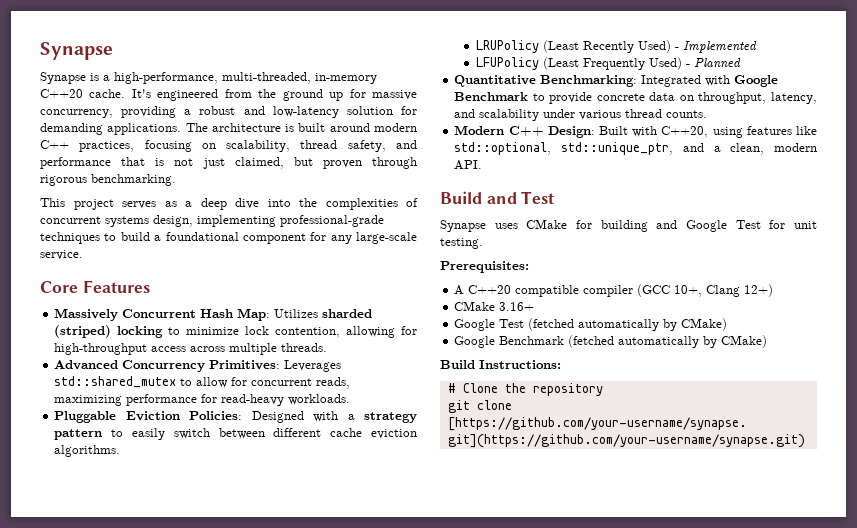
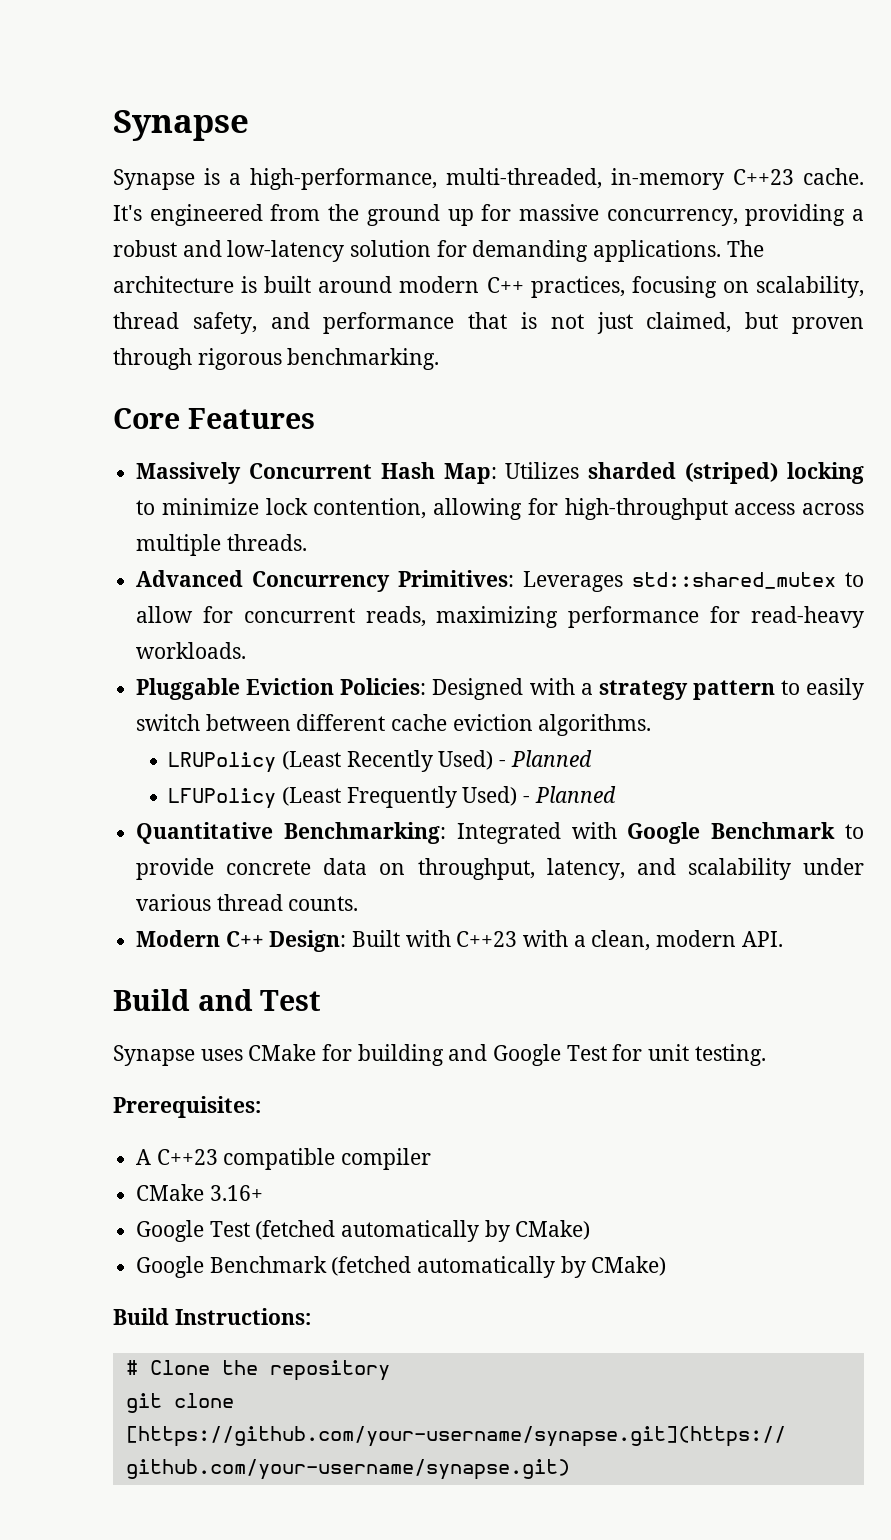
[40,89,83,98] C++20 -> [733,169,794,185] C++23
[40,198,418,210] [40,215,384,227] [40,232,417,244] [40,250,83,260] // This project serves as a deep dive into the complexities of concurrent systems design, implementing professional-grade techniques to build a foundational component for any large-scale service. -> (440, 359) none
[682,41,757,53] Implemented -> [510,750,592,767] Planned
[661,126,817,138] [454,142,704,155] C++20, using features like std::optional, std::unique_ptr, and -> [456,930,569,947] C++23 with
[468,285,512,294] C++20 -> [156,1149,218,1165] C++23
[637,284,774,297] (GCC 10+, Clang 12+) -> (432, 1159) none

